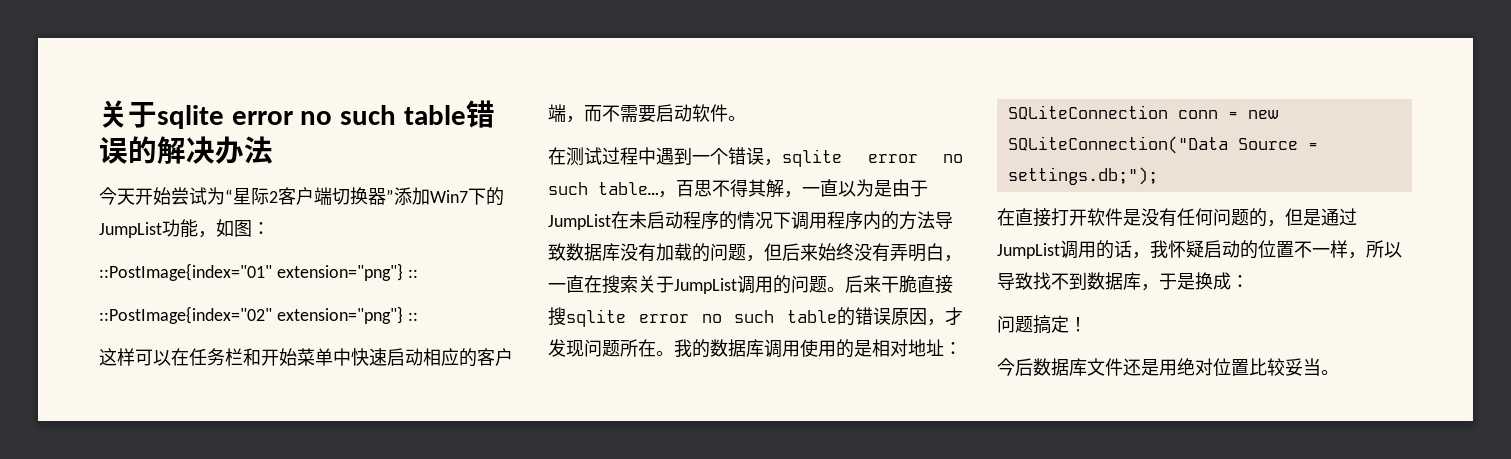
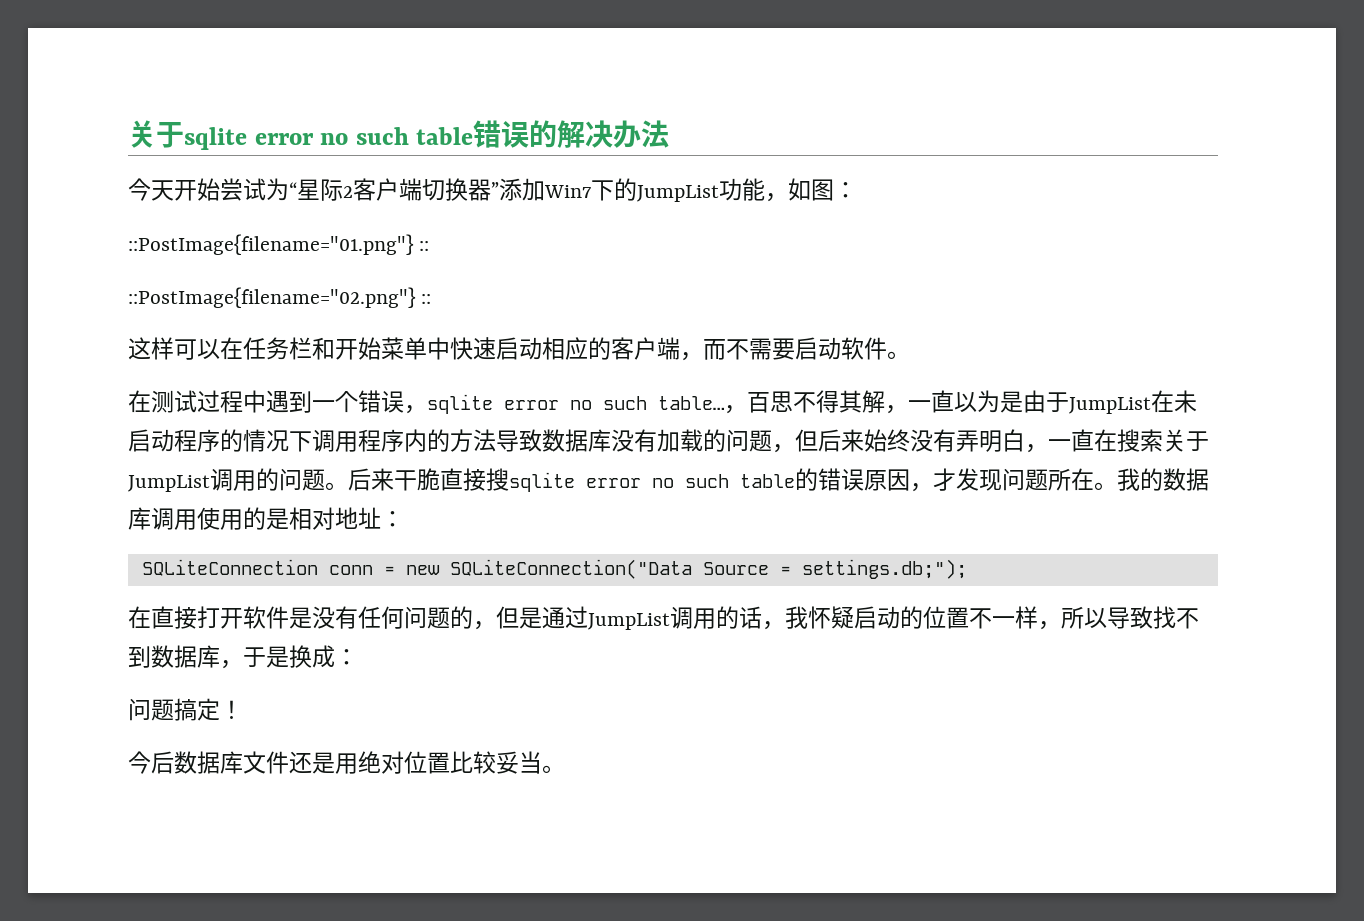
[99,263,418,281] [99,306,403,324] ::PostImage{index="01" extension="png"} :: // ::PostImage{index="02" extension="png"} -> [128,234,430,255] [128,287,416,308] ::PostImage{filename="01.png"} :: // ::PostImage{filename="02.png"}

